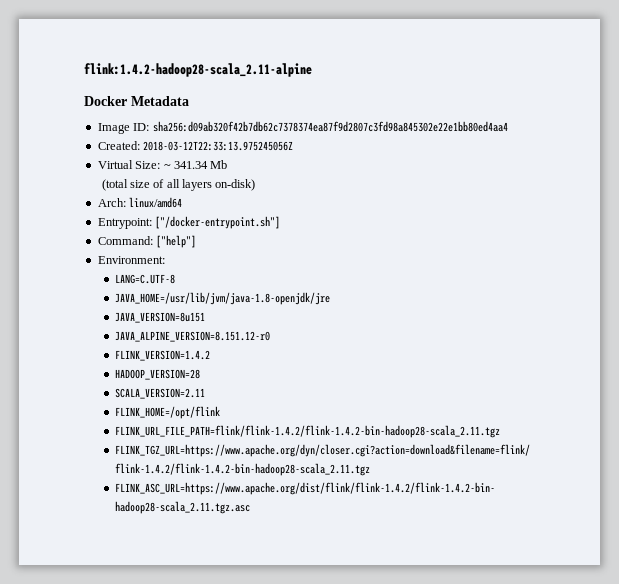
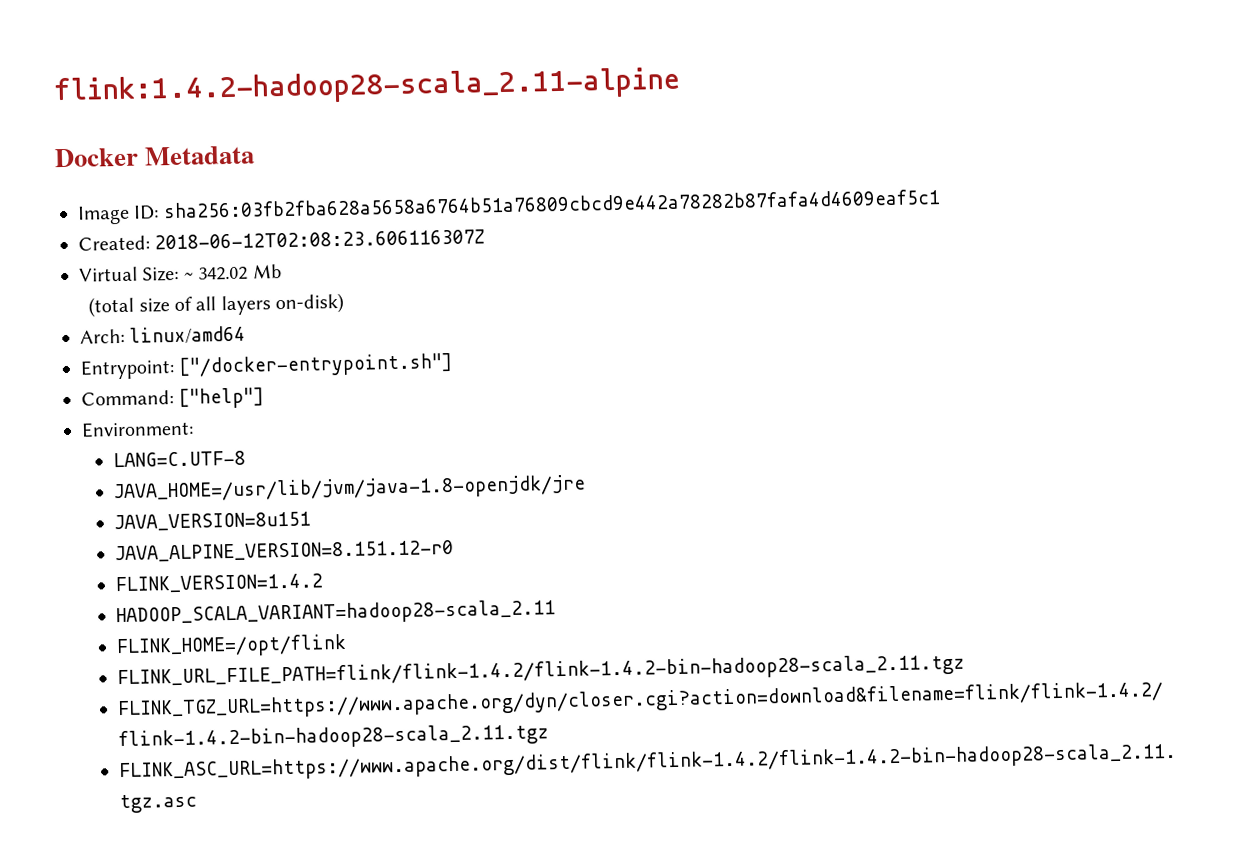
[152,121,508,132] sha256:d09ab320f42b7db62c7378374ea87f9d2807c3fd98a845302e22e1bb80ed4aa4 -> [162,189,941,219] sha256:03fb2fba628a5658a6764b51a76809cbcd9e442a78282b87fafa4d4609eaf5c1
[143,141,294,151] 2018-03-12T22:33:13.975245056Z -> [154,229,486,250] 2018-06-12T02:08:23.606116307Z
[173,161,208,169] 341.34 -> [198,266,249,281] 342.02
[115,369,201,380] [115,388,206,399] HADOOP_VERSION=28 // SCALA_VERSION=2.11 -> [116,599,557,628] HADOOP_SCALA_VARIANT=hadoop28-scala_2.11

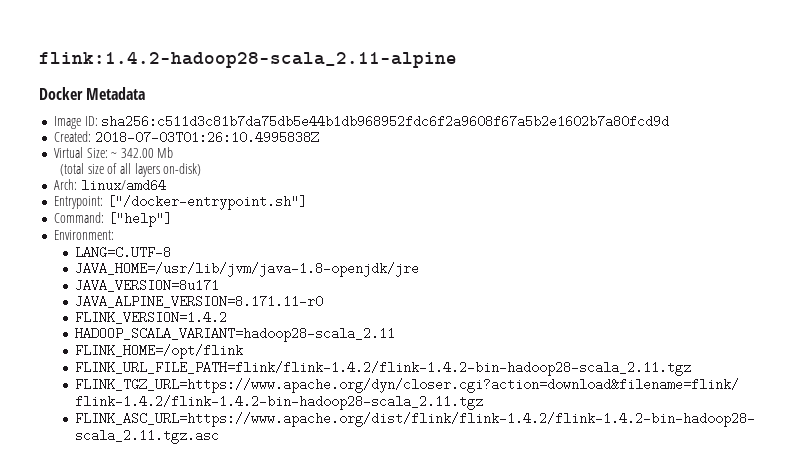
[162,189,941,219] sha256:03fb2fba628a5658a6764b51a76809cbcd9e442a78282b87fafa4d4609eaf5c1 -> [101,115,670,128] sha256:c511d3c81b7da75db5e44b1db968952fdc6f2a9608f67a5b2e1602b7a80fcd9d
[154,229,486,250] 2018-06-12T02:08:23.606116307Z -> [94,131,319,144] 2018-07-03T01:26:10.4995838Z
[198,266,249,281] 342.02 -> [120,148,154,158] 342.00
[114,511,312,532] [115,539,455,563] JAVA_VERSION=8u151 // JAVA_ALPINE_VERSION=8.151.12-r0 -> [74,279,219,292] [74,295,323,308] JAVA_VERSION=8u171 // JAVA_ALPINE_VERSION=8.171.11-r0

